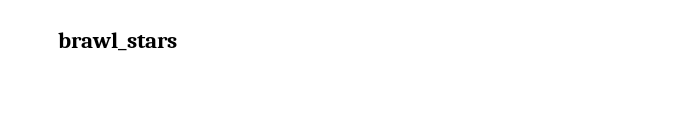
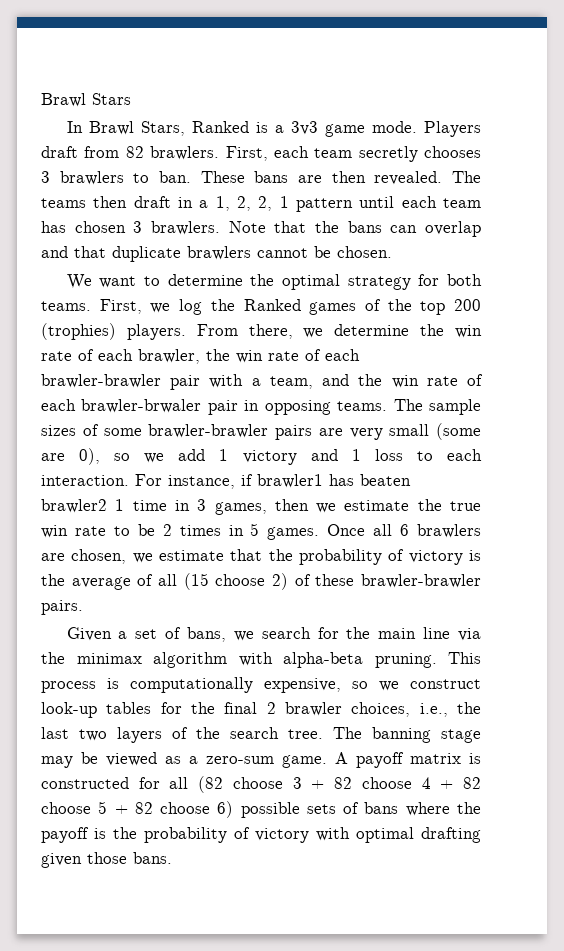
[58,32,177,51] brawl_stars -> [41,93,131,107] [66,121,481,137] [41,146,481,162] [41,171,482,185] [41,196,482,212] [41,221,482,237] [41,246,392,262] [66,274,482,290] [41,299,481,315] [41,323,482,340] [41,349,360,364] [41,374,484,390] [41,399,481,415] [41,423,481,440] [41,448,482,465] [41,474,411,489] [41,499,482,515] [41,523,482,540] [41,549,481,565] [41,573,481,590] [41,600,83,615] [66,627,482,642] [41,652,481,668] [41,677,481,693] [41,702,481,718] [41,727,481,743] [41,752,481,768] [41,776,482,793] [41,801,481,818] [41,827,481,843] [41,852,172,868] Brawl Stars // In Brawl Stars, Ranked is a 3v3 game mode. Players draft from 82 brawlers. First, each team secretly chooses 3 brawlers to ban. These bans are then revealed. The teams then draft in a 1, 2, 2, 1 pattern until each team has chosen 3 brawlers. Note that the bans can overlap and that duplicate brawlers cannot be chosen. // We want to determine the optimal strategy for both teams. First, we log the Ranked games of the top 200 (trophies) players. From there, we determine the win rate of each brawler, the win rate of each brawler-brawler pair with a team, and the win rate of each brawler-brwaler pair in opposing teams. The sample sizes of some brawler-brawler pairs are very small (some are 0), so we add 1 victory and 1 loss to each interaction. For instance, if brawler1 has beaten brawler2 1 time in 3 games, then we estimate the true win rate to be 2 times in 5 games. Once all 6 brawlers are chosen, we estimate that the probability of victory is the average of all (15 choose 2) of these brawler-brawler pairs. // Given a set of bans, we search for the main line via the minimax algorithm with alpha-beta pruning. This process is computationally expensive, so we construct look-up tables for the final 2 brawler choices, i.e., the last two layers of the search tree. The banning stage may be viewed as a zero-sum game. A payoff matrix is constructed for all (82 choose 3 + 82 choose 4 + 82 choose 5 + 82 choose 6) possible sets of bans where the payoff is the probability of victory with optimal drafting given those bans.

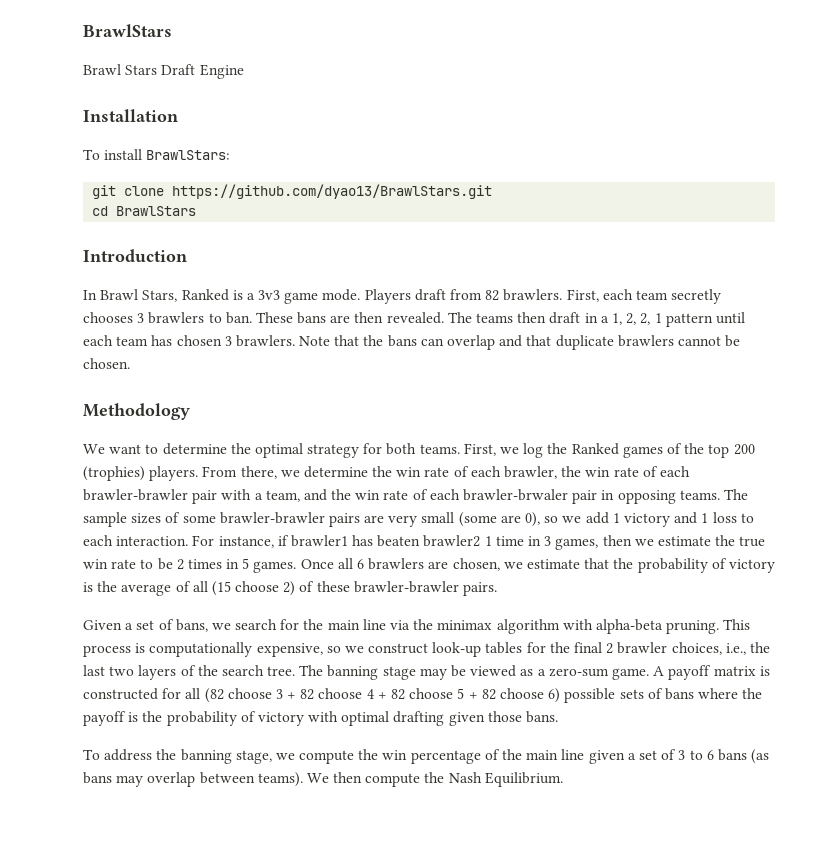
(41, 100) none -> [83,24,172,37] BrawlStars //
(131, 99) none -> [161,64,244,79] [83,109,178,122] [83,149,231,160] [92,184,493,199] [92,206,197,216] [83,249,187,262] Draft Engine // Installation // To install BrawlStars: // git clone https://github.com/dyao13/BrawlStars.git // cd BrawlStars // Introduction
(392, 252) none -> [83,403,190,420] // Methodology
(172, 858) none -> [83,749,770,764] [83,772,563,787] // To address the banning stage, we compute the win percentage of the main line given a set of 3 to 6 bans (as bans may overlap between teams). We then compute the Nash Equilibrium.

